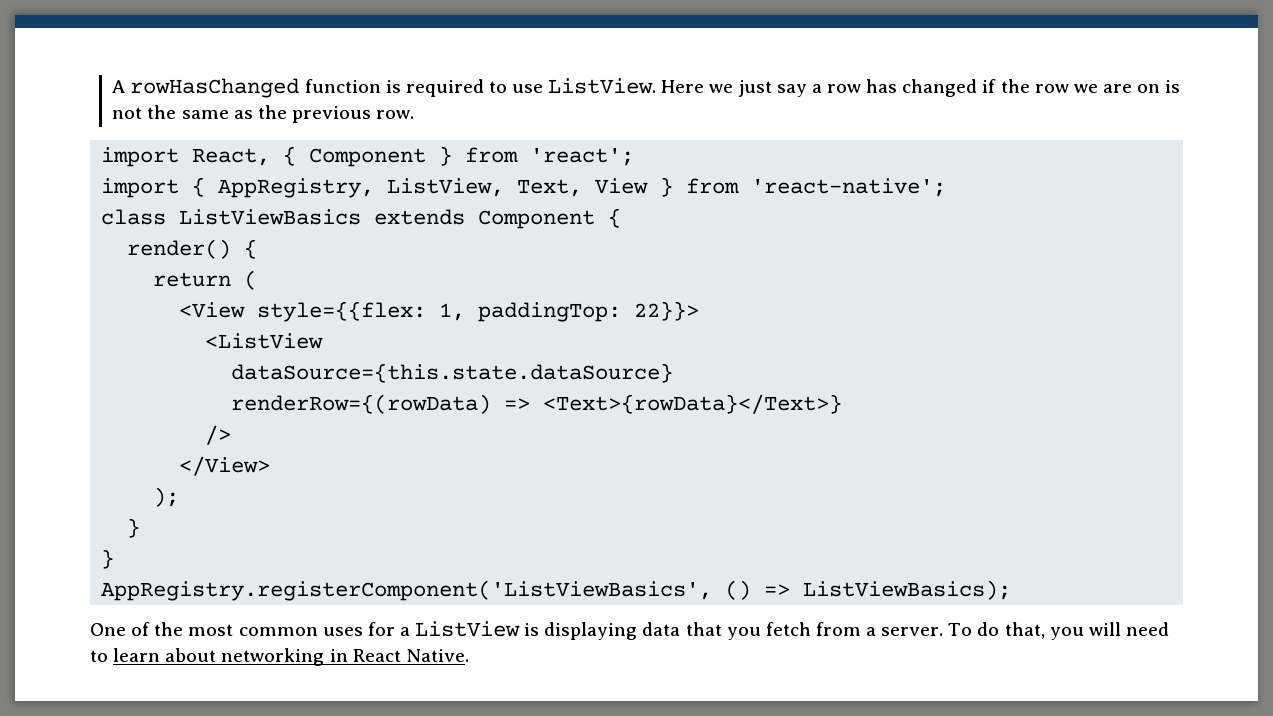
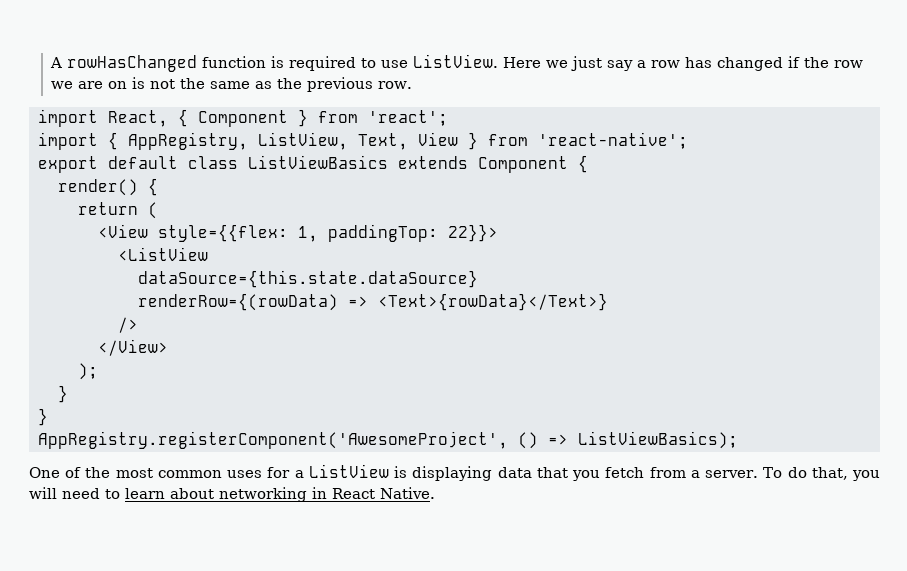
(947, 187) none -> [38,156,178,173] export default
[101,580,713,601] AppRegistry.registerComponent('ListViewBasics', -> [38,431,508,449] AppRegistry.registerComponent('AwesomeProject',

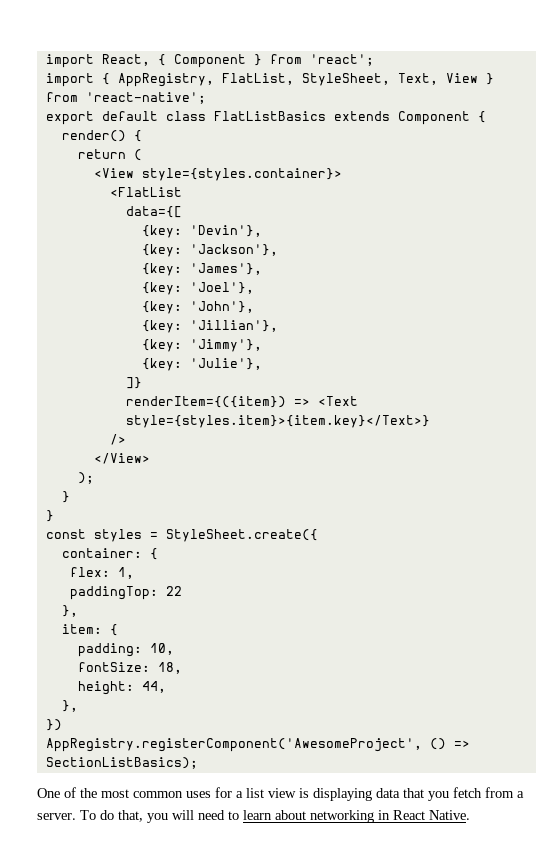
[50,54,864,72] [51,77,413,92] A rowHasChanged function is required to use ListView. Here we just say a row has changed if the row we are on is not the same as the previous row. // -> (45, 61) none
[258,132,348,150] ListView, -> [221,73,390,86] FlatList, StyleSheet,
[248,155,388,169] ListViewBasics -> [213,111,326,121] FlatListBasics
[158,224,498,242] [118,247,208,261] [138,270,478,288] [138,293,608,311] style={{flex: 1, paddingTop: 22}}> // <ListView // dataSource={this.state.dataSource} // renderRow={(rowData) => <Text>{rowData}</Text>} -> [141,168,342,181] [109,187,182,197] [125,206,182,218] [141,225,262,238] [141,244,278,257] [141,263,262,276] [141,282,254,295] [141,301,254,314] [141,320,278,333] [141,339,262,352] [141,358,262,371] [125,377,142,389] [125,396,358,408] [125,415,430,428] style={styles.container}> // <FlatList // data={[ // {key: 'Devin'}, // {key: 'Jackson'}, // {key: 'James'}, // {key: 'Joel'}, // {key: 'John'}, // {key: 'Jillian'}, // {key: 'Jimmy'}, // {key: 'Julie'}, // ]} // renderItem={({item}) => <Text style={styles.item}>{item.key}</Text>}
(48, 417) none -> [45,529,318,542] [61,548,158,560] [69,567,134,579] [69,586,182,600] [61,605,78,617] [61,624,118,636] [77,643,174,657] [77,662,182,674] [77,681,166,695] [61,700,78,712] [45,719,62,731] // const styles = StyleSheet.create({ // container: { // flex: 1, // paddingTop: 22 // }, // item: { // padding: 10, // fontSize: 18, // height: 44, // }, // })
[578,431,738,449] ListViewBasics); -> [45,757,198,769] SectionListBasics);
[308,464,389,478] ListView -> [246,788,296,798] list view

